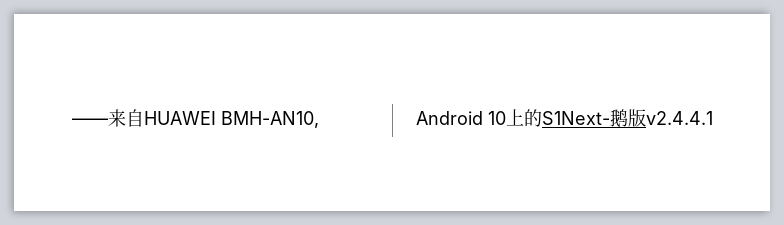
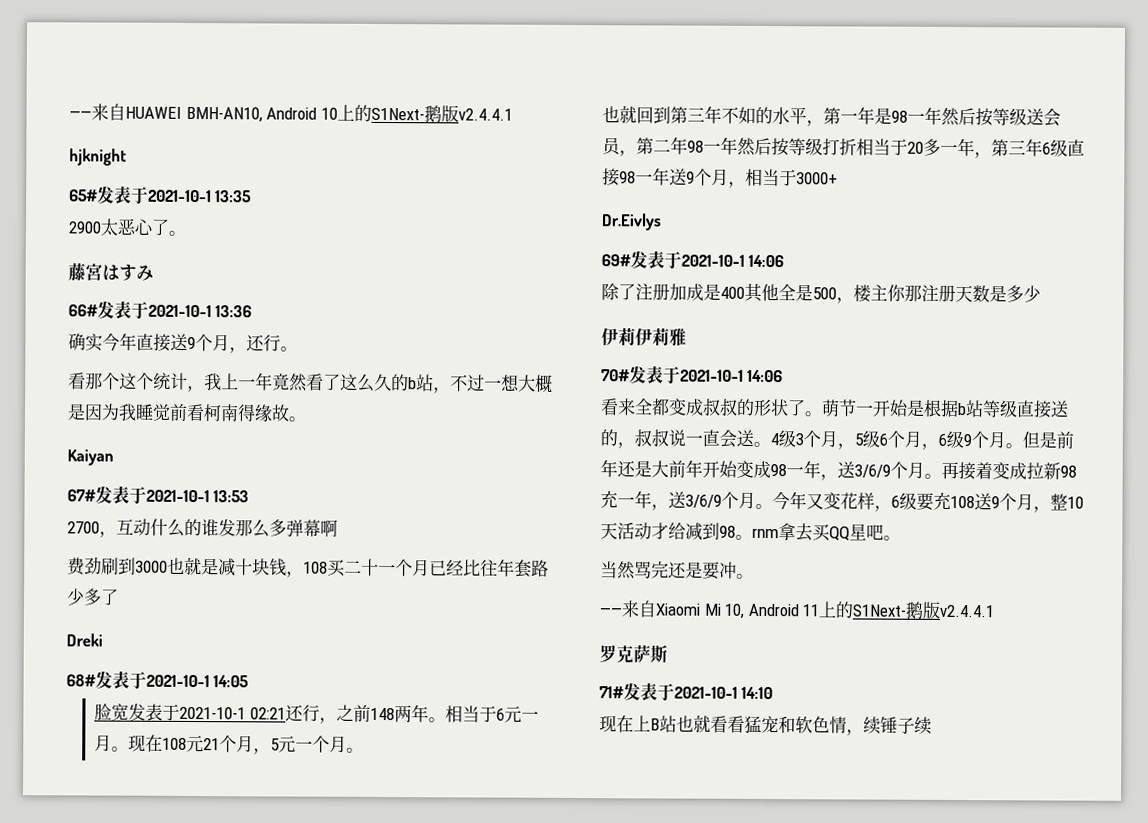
(713, 118) none -> [69,148,127,166] [69,185,253,204] [68,218,186,236] [68,262,154,281] [68,300,253,319] [68,332,298,354] [68,372,553,394] [67,403,306,422] [67,449,114,466] [67,485,250,504] [67,518,338,538] [67,556,549,578] [66,588,119,606] [66,633,103,647] [66,670,250,689] [94,703,539,724] [94,734,365,755] [602,105,1061,127] [602,136,1085,159] [602,167,838,188] [601,213,662,231] [601,250,785,269] [601,282,1041,304] [601,327,687,347] [601,365,784,384] [600,398,1069,419] [600,429,1074,450] [600,459,1077,481] [600,490,1084,513] [600,522,901,542] [600,561,754,580] [599,600,995,619] [599,644,668,664] [599,682,774,701] [599,714,932,736] // hjknight // 65#发表于2021-10-1 13:35 // 2900太恶心了。 // 藤宮はすみ // 66#发表于2021-10-1 13:36 // 确实今年直接送9个月，还行。 // 看那个这个统计，我上一年竟然看了这么久的b站，不过一想大概是因为我睡觉前看柯南得缘故。 // Kaiyan // 67#发表于2021-10-1 13:53 // 2700，互动什么的谁发那么多弹幕啊 // 费劲刷到3000也就是减十块钱，108买二十一个月已经比往年套路少多了 // Dreki // 68#发表于2021-10-1 14:05 // 脸宽发表于2021-10-1 02:21还行，之前148两年。相当于6元一月。现在108元21个月，5元一个月。 // 也就回到第三年不如的水平，第一年是98一年然后按等级送会员，第二年98一年然后按等级打折相当于20多一年，第三年6级直接98一年送9个月，相当于3000+ // Dr.Eivlys // 69#发表于2021-10-1 14:06 // 除了注册加成是400其他全是500，楼主你那注册天数是多少 // 伊莉伊莉雅 // 70#发表于2021-10-1 14:06 // 看来全都变成叔叔的形状了。萌节一开始是根据b站等级直接送的，叔叔说一直会送。4级3个月，5级6个月，6级9个月。但是前年还是大前年开始变成98一年，送3/6/9个月。再接着变成拉新98充一年，送3/6/9个月。今年又变花样，6级要充108送9个月，整10天活动才给减到98。rnm拿去买QQ星吧。 // 当然骂完还是要冲。 // ——来自Xiaomi Mi 10, Android 11上的S1Next-鹅版v2.4.4.1 // 罗克萨斯 // 71#发表于2021-10-1 14:10 // 现在上B站也就看看猛宠和软色情，续锤子续

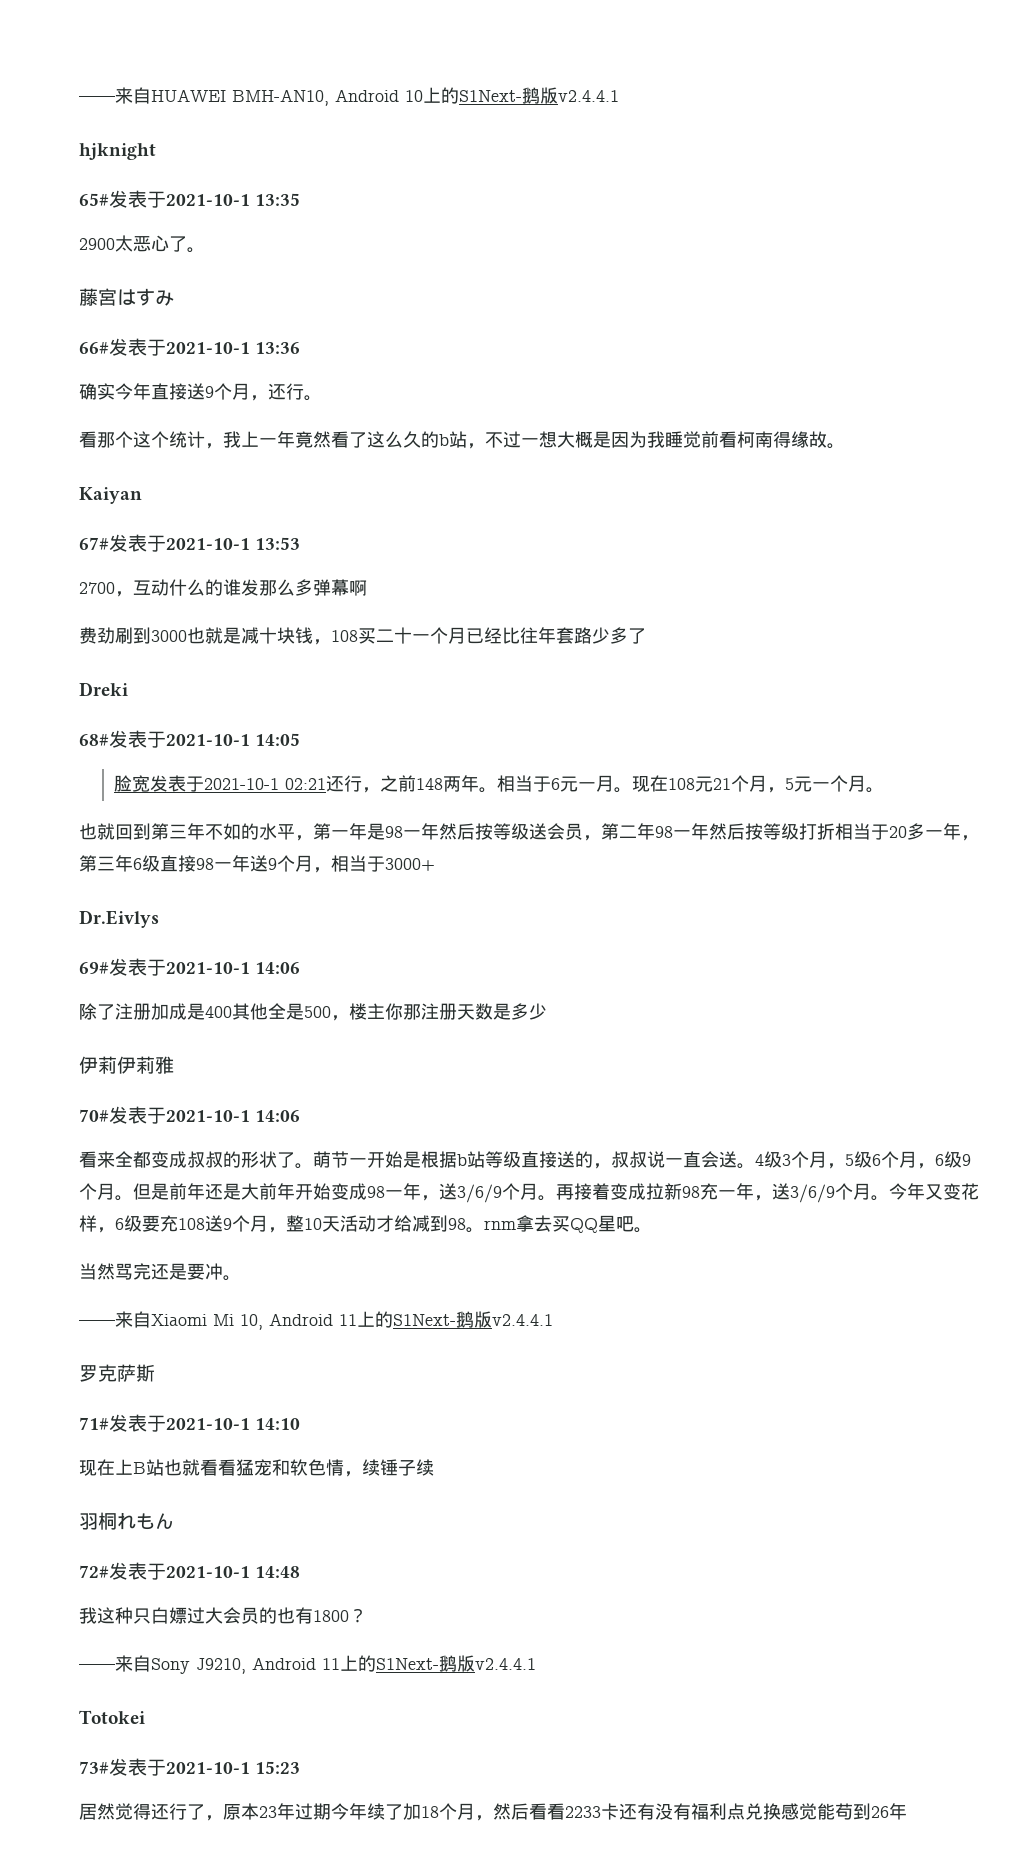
(932, 725) none -> [79,1512,174,1530] [79,1562,301,1580] [79,1607,367,1624] [79,1655,536,1674] [79,1710,145,1724] [79,1758,301,1776] [79,1803,907,1821] // 羽桐れもん // 72#发表于2021-10-1 14:48 // 我这种只白嫖过大会员的也有1800？ // ——来自Sony J9210, Android 11上的S1Next-鹅版v2.4.4.1 // Totokei // 73#发表于2021-10-1 15:23 // 居然觉得还行了，原本23年过期今年续了加18个月，然后看看2233卡还有没有福利点兑换感觉能苟到26年

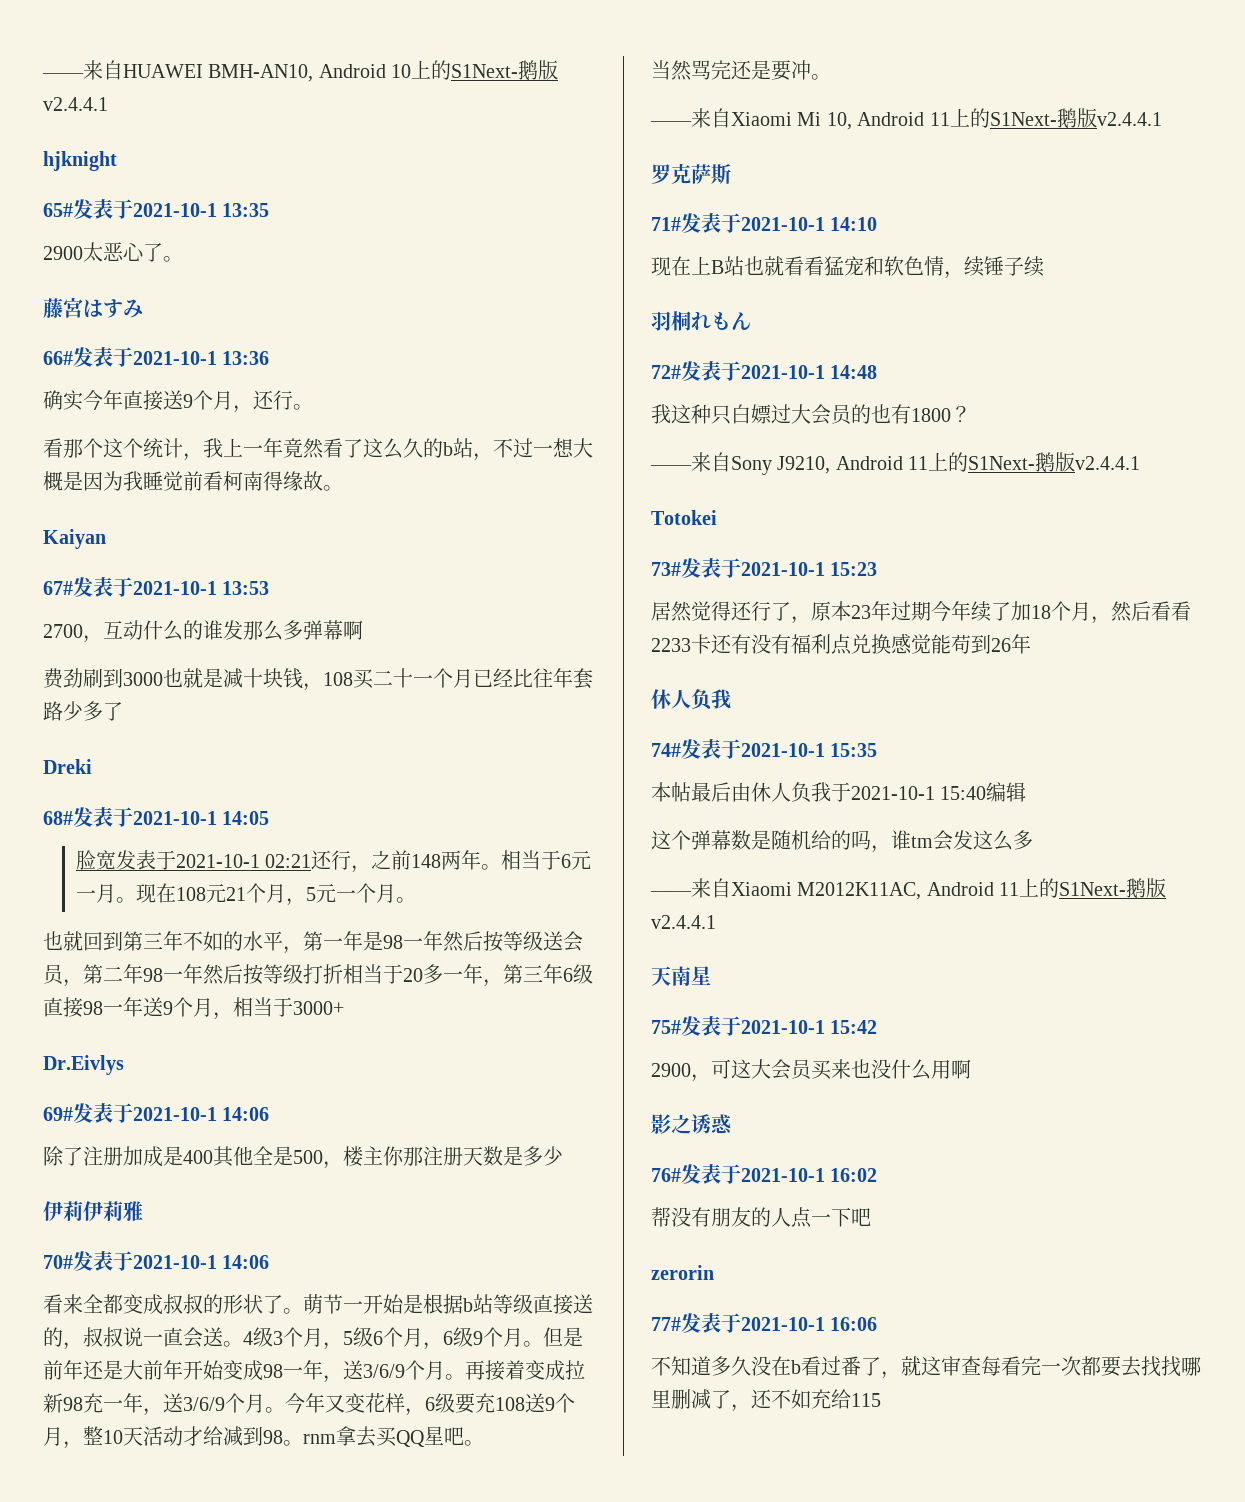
(907, 1811) none -> [651,689,731,710] [651,739,878,759] [651,782,1027,803] [651,830,1033,853] [650,878,1167,900] [651,915,716,929] [651,966,711,986] [651,1016,878,1036] [651,1059,971,1082] [651,1114,732,1135] [651,1164,878,1184] [651,1207,871,1228] [651,1265,714,1280] [651,1313,878,1333] [651,1356,1201,1379] [651,1389,881,1412] // 休人负我 // 74#发表于2021-10-1 15:35 // 本帖最后由休人负我于2021-10-1 15:40编辑 // 这个弹幕数是随机给的吗，谁tm会发这么多 // ——来自Xiaomi M2012K11AC, Android 11上的S1Next-鹅版v2.4.4.1 // 天南星 // 75#发表于2021-10-1 15:42 // 2900，可这大会员买来也没什么用啊 // 影之诱惑 // 76#发表于2021-10-1 16:02 // 帮没有朋友的人点一下吧 // zerorin // 77#发表于2021-10-1 16:06 // 不知道多久没在b看过番了，就这审查每看完一次都要去找找哪里删减了，还不如充给115

